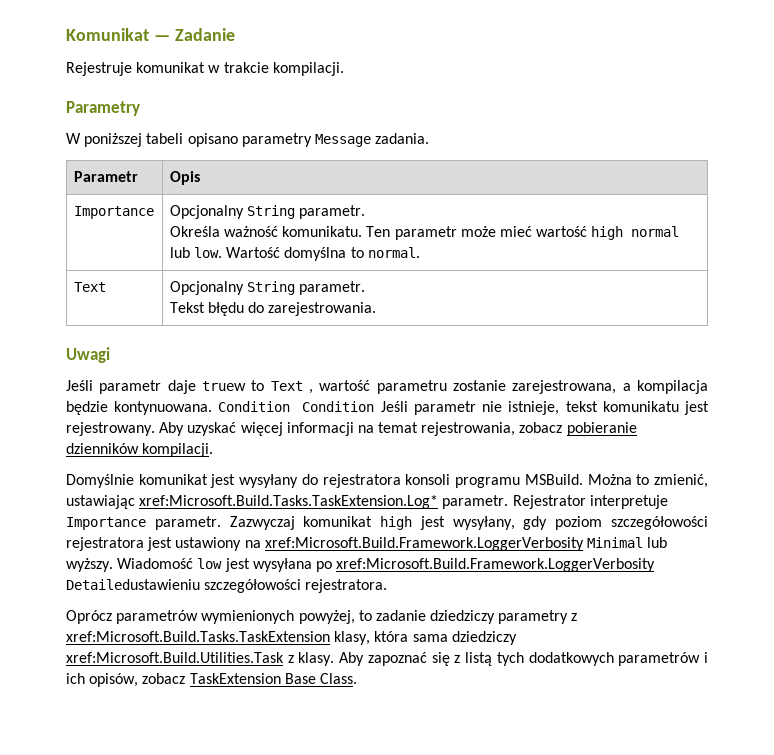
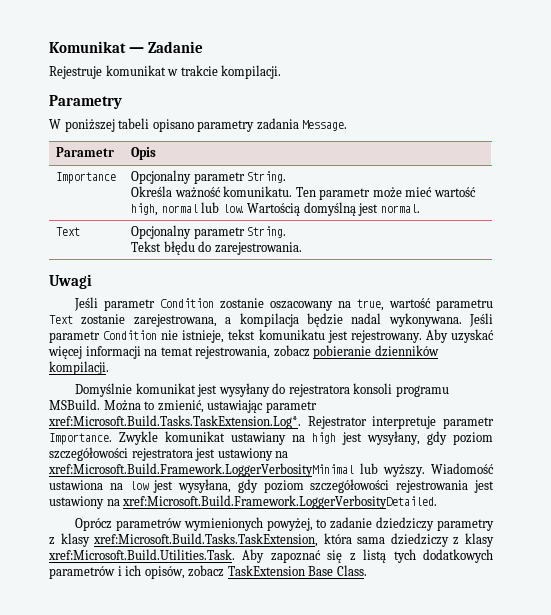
[314,133,430,147] Message zadania. -> [256,118,348,131] zadania Message.
[247,205,366,219] String parametr. -> [193,171,287,184] parametr String.
[591,226,624,240] high -> [131,203,159,216] high,
[226,247,364,261] Wartość domyślna to -> [247,202,379,216] Wartością domyślną jest
[247,281,366,295] String parametr. -> [193,226,287,239] parametr String.
[167,380,313,394] daje truew to Text , -> [160,298,385,311] Condition zostanie oszacowany na true,
(447, 387) none -> [49,315,73,324] Text
[114,401,476,415] kontynuowana. Condition Condition Jeśli parametr -> [351,313,493,327] [49,330,158,343] nadal wykonywana. Jeśli parametr Condition
[139,495,668,509] [66,516,373,530] xref:Microsoft.Build.Tasks.TaskExtension.Log* parametr. Rejestrator interpretuje Importance parametr. Zazwyczaj komunikat -> [265,401,317,413] [48,415,495,429] [49,431,305,445] parametr xref:Microsoft.Build.Tasks.TaskExtension.Log*. Rejestrator interpretuje parametr Importance. Zwykle komunikat ustawiany na
[264,537,643,551] xref:Microsoft.Build.Framework.LoggerVerbosity Minimal -> [48,463,354,477] xref:Microsoft.Build.Framework.LoggerVerbosityMinimal
[197,558,656,572] [66,579,388,593] low jest wysyłana po xref:Microsoft.Build.Framework.LoggerVerbosity Detailedustawieniu szczegółowości rejestratora. -> [49,479,494,493] [49,495,438,509] ustawiona na low jest wysyłana, gdy poziom szczegółowości rejestrowania jest ustawiony na xref:Microsoft.Build.Framework.LoggerVerbosityDetailed.
[66,631,371,645] xref:Microsoft.Build.Tasks.TaskExtension klasy, -> [60,533,319,547] klasy xref:Microsoft.Build.Tasks.TaskExtension,
[66,652,335,666] xref:Microsoft.Build.Utilities.Task z klasy. -> [453,533,494,547] [48,549,235,560] z klasy xref:Microsoft.Build.Utilities.Task.

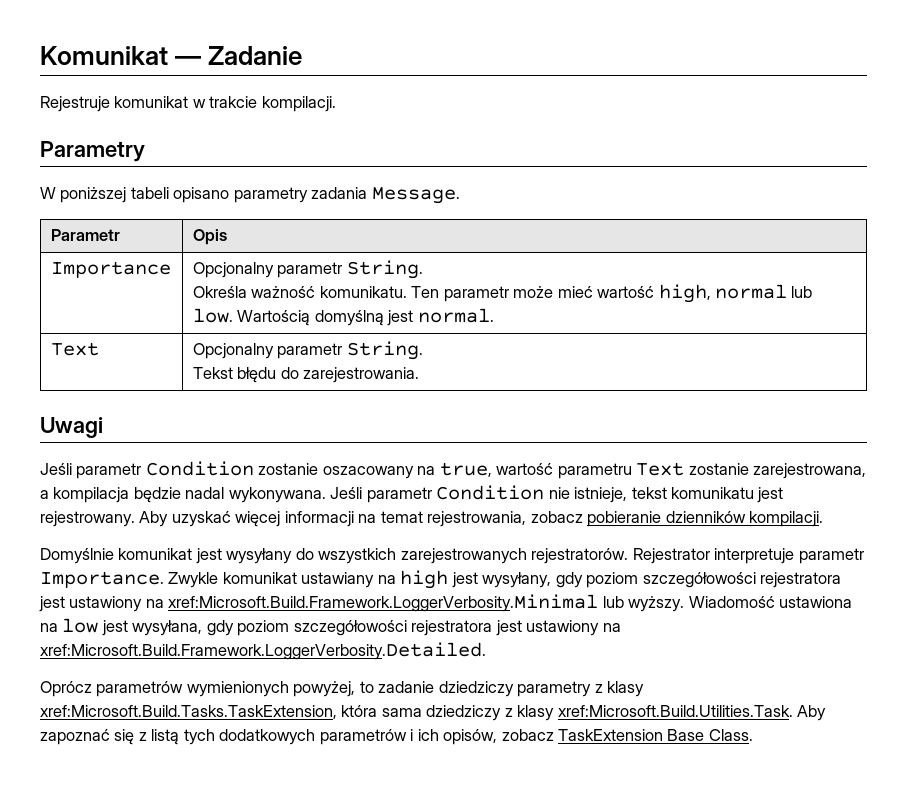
[288,383,449,397] [49,399,317,413] [48,415,301,429] rejestratora konsoli programu MSBuild. Można to zmienić, ustawiając parametr xref:Microsoft.Build.Tasks.TaskExtension.Log*. -> [318,548,629,564] wszystkich zarejestrowanych rejestratorów.
[48,463,354,477] xref:Microsoft.Build.Framework.LoggerVerbosityMinimal -> [168,594,599,612] xref:Microsoft.Build.Framework.LoggerVerbosity.Minimal
[396,480,494,493] [49,495,438,509] rejestrowania jest ustawiony na xref:Microsoft.Build.Framework.LoggerVerbosityDetailed. -> [411,620,621,636] [40,642,486,660] rejestratora jest ustawiony na xref:Microsoft.Build.Framework.LoggerVerbosity.Detailed.

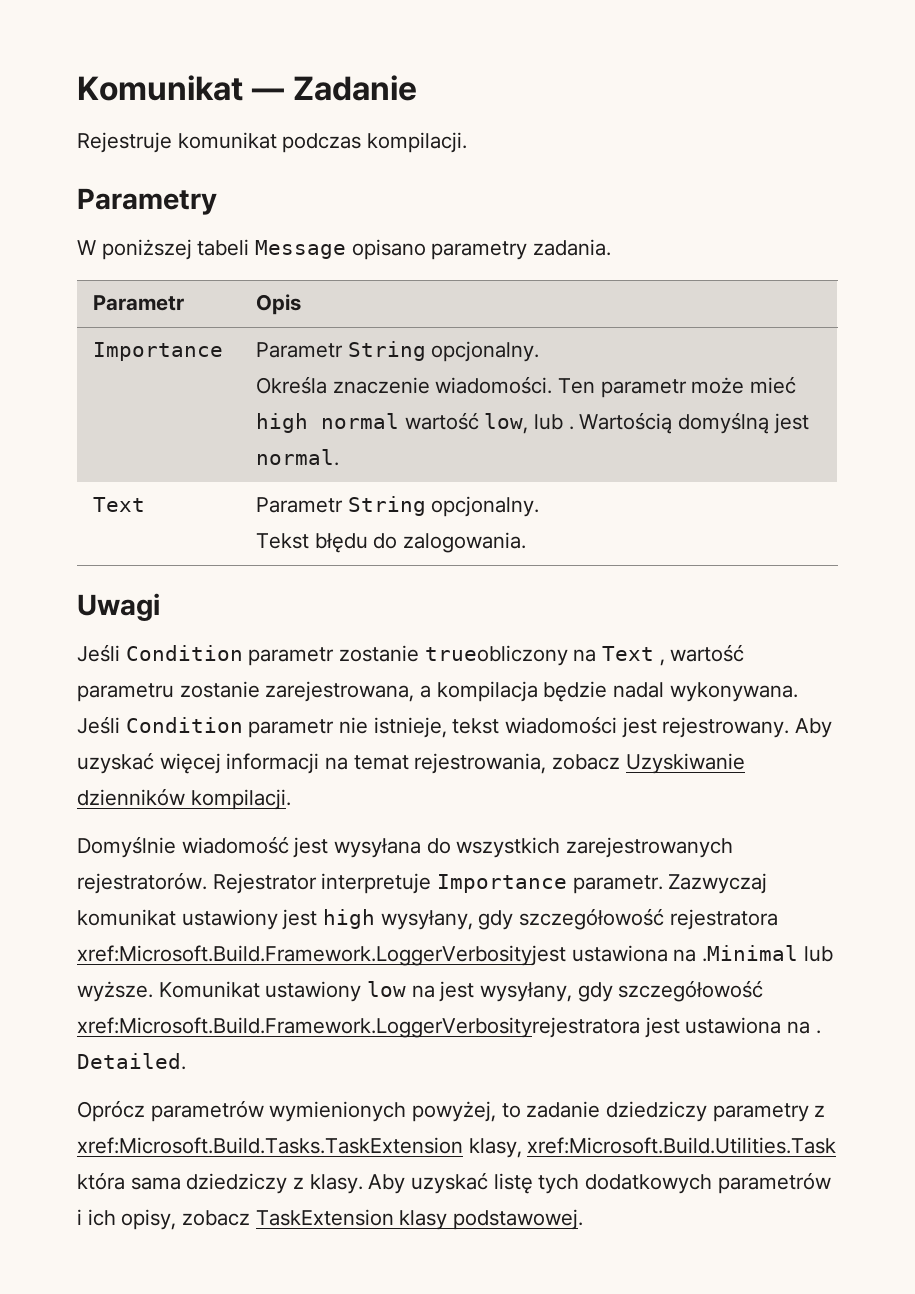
[192,96,258,108] w trakcie -> [282,133,362,153] podczas
(169, 193) none -> [255,240,347,259] Message
[311,187,460,204] zadania Message. -> [533,239,612,256] zadania.
[192,260,423,279] Opcjonalny parametr String. -> [256,341,540,362] Parametr String opcjonalny.
[251,286,407,298] ważność komunikatu. -> [332,376,553,394] znaczenie wiadomości.
[597,284,813,303] [192,308,233,323] wartość high, normal lub low. -> [256,412,574,434] high normal wartość low, lub .
[192,341,423,360] Opcjonalny parametr String. -> [256,496,540,517] Parametr String opcjonalny.
[303,367,420,383] zarejestrowania. -> [403,532,527,553] zalogowania.
[76,461,492,479] parametr Condition zostanie oszacowany na true, -> [125,645,665,666] Condition parametr zostanie trueobliczony na Text ,
[636,462,685,476] Text -> (174, 692) none
[366,485,545,503] parametr Condition -> [125,717,335,738] Condition parametr
[671,487,755,499] komunikatu -> [505,716,618,734] wiadomości
[587,511,662,527] pobieranie -> [625,753,745,774] Uzyskiwanie
[118,548,293,564] komunikat jest wysyłany -> [181,836,422,858] wiadomość jest wysyłana
[798,548,864,564] [40,570,842,589] [39,594,853,612] [40,618,621,636] [40,642,486,660] parametr Importance. Zwykle komunikat ustawiany na high jest wysyłany, gdy poziom szczegółowości rejestratora jest ustawiony na xref:Microsoft.Build.Framework.LoggerVerbosity.Minimal lub wyższy. Wiadomość ustawiona na low jest wysyłana, gdy poziom szczegółowości rejestratora jest ustawiony na xref:Microsoft.Build.Framework.LoggerVerbosity.Detailed. -> [437,873,768,894] [77,908,778,930] [77,945,833,966] [77,980,764,1002] [77,1017,821,1038] [77,1053,186,1070] Importance parametr. Zazwyczaj komunikat ustawiony jest high wysyłany, gdy szczegółowość rejestratora xref:Microsoft.Build.Framework.LoggerVerbosityjest ustawiona na .Minimal lub wyższe. Komunikat ustawiony low na jest wysyłany, gdy szczegółowość xref:Microsoft.Build.Framework.LoggerVerbosityrejestratora jest ustawiona na . Detailed.
[607,681,645,697] [40,705,337,719] klasy xref:Microsoft.Build.Tasks.TaskExtension, -> [77,1137,837,1158] xref:Microsoft.Build.Tasks.TaskExtension klasy, xref:Microsoft.Build.Utilities.Task
[517,705,827,721] [40,729,180,745] klasy xref:Microsoft.Build.Utilities.Task. Aby zapoznać się z listą -> [309,1172,533,1194] klasy. Aby uzyskać listę
[443,729,498,745] opisów, -> [121,1209,177,1230] opisy,
[667,729,753,741] Base Class. -> [399,1209,584,1230] klasy podstawowej.

